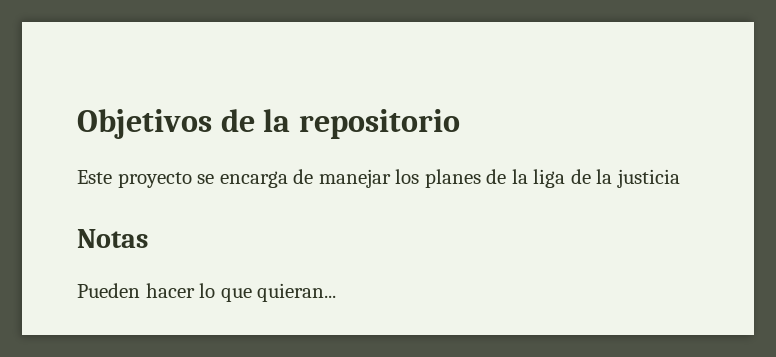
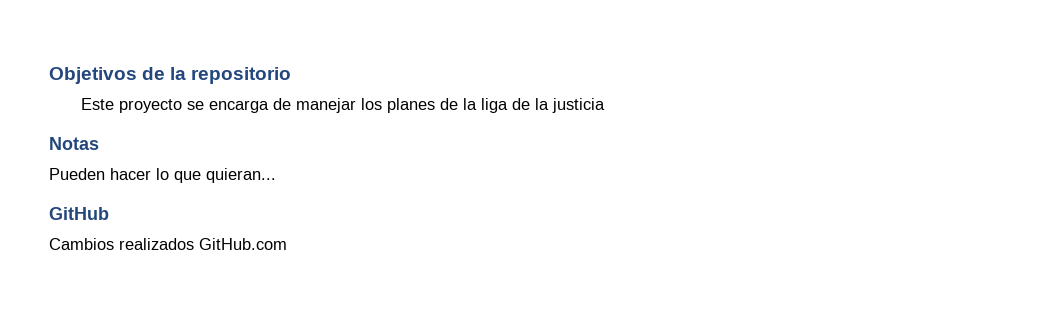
(337, 292) none -> [49,207,109,220] [49,238,287,250] // GitHub // Cambios realizados GitHub.com

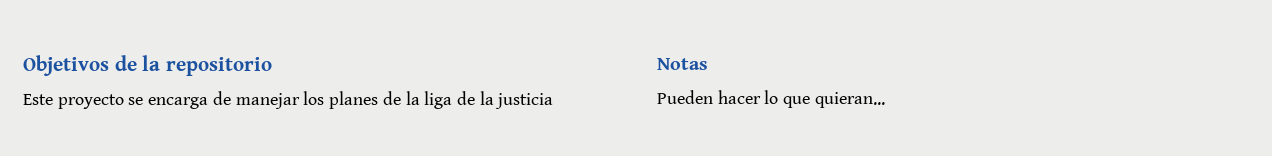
[49,207,109,220] [49,238,287,250] // GitHub // Cambios realizados GitHub.com -> (885, 100) none

